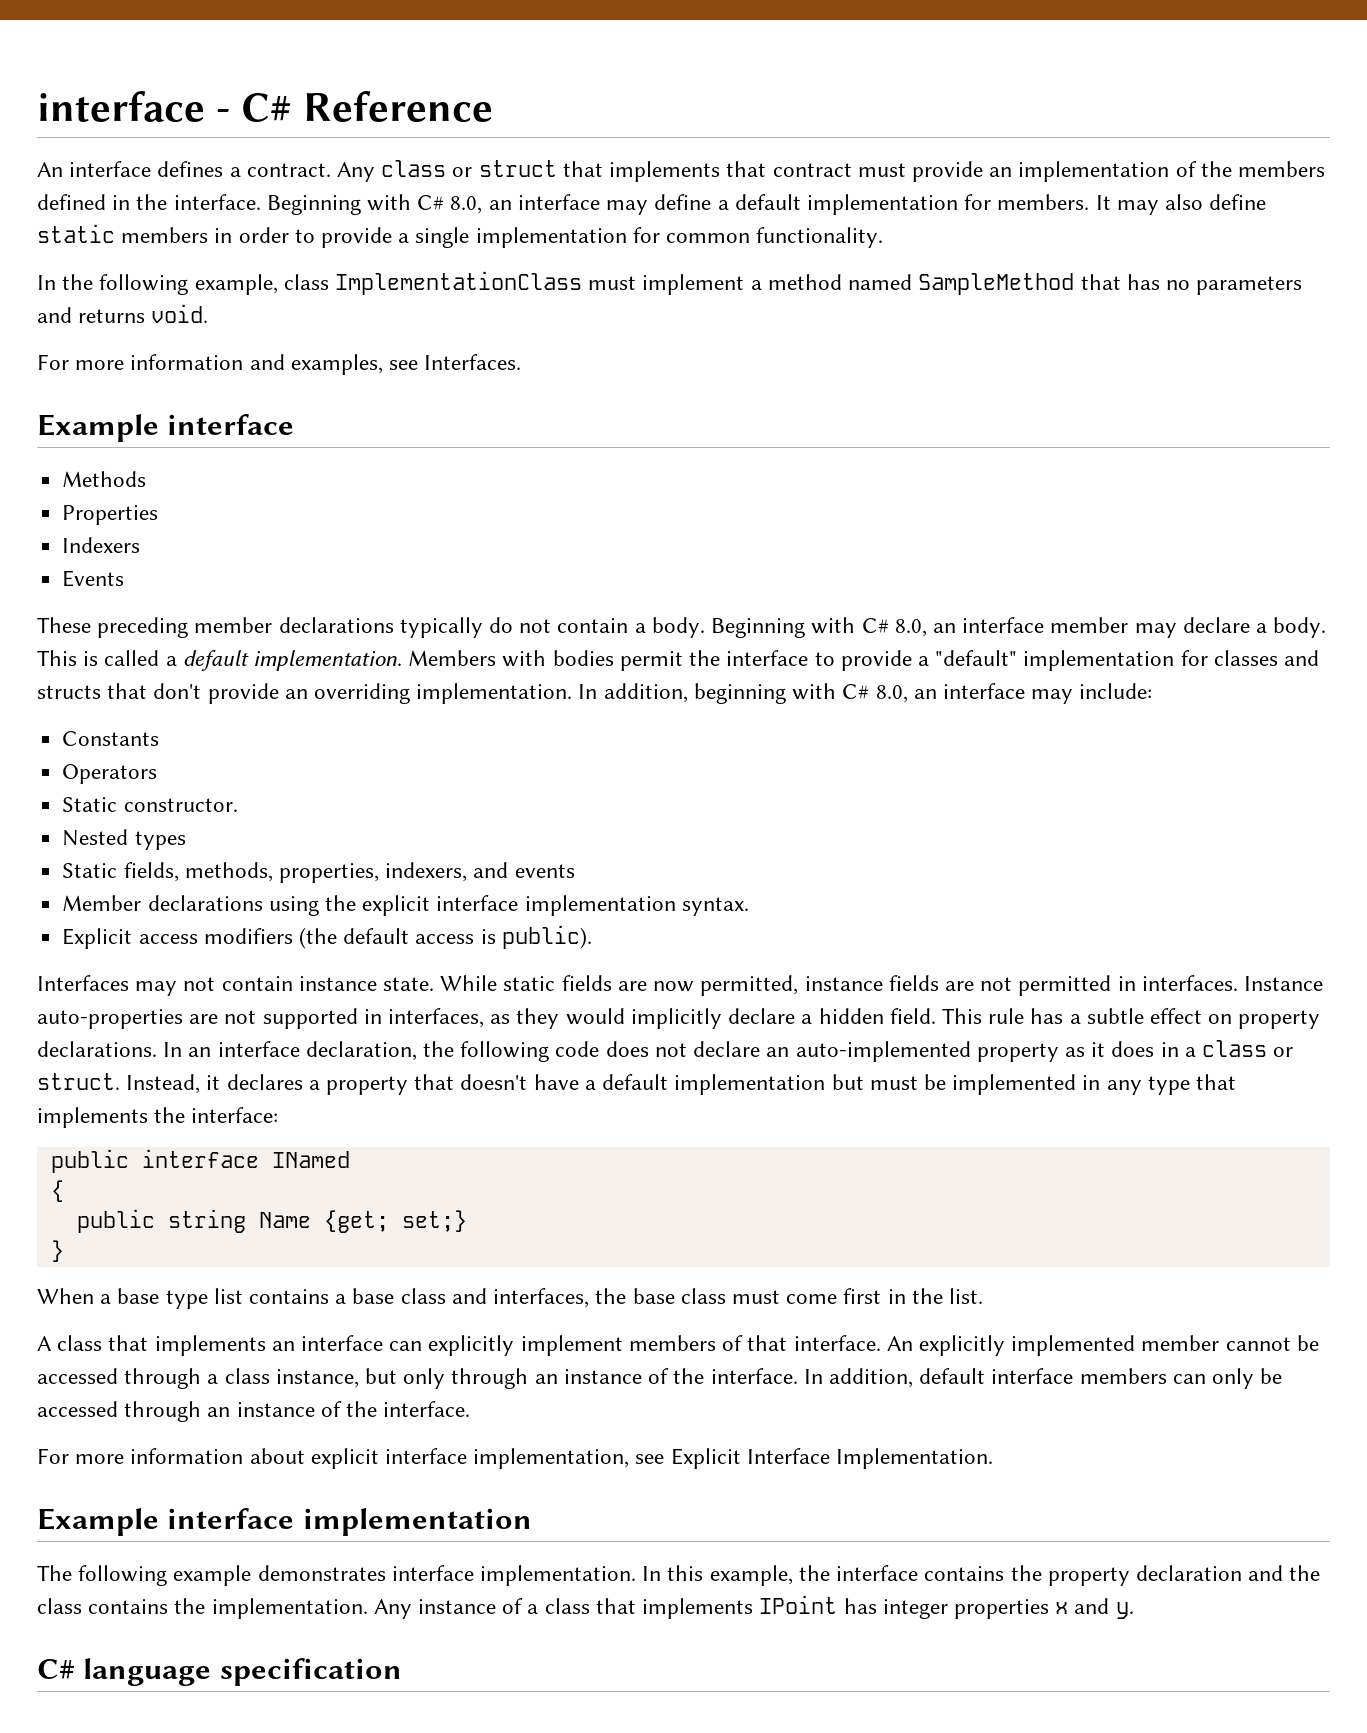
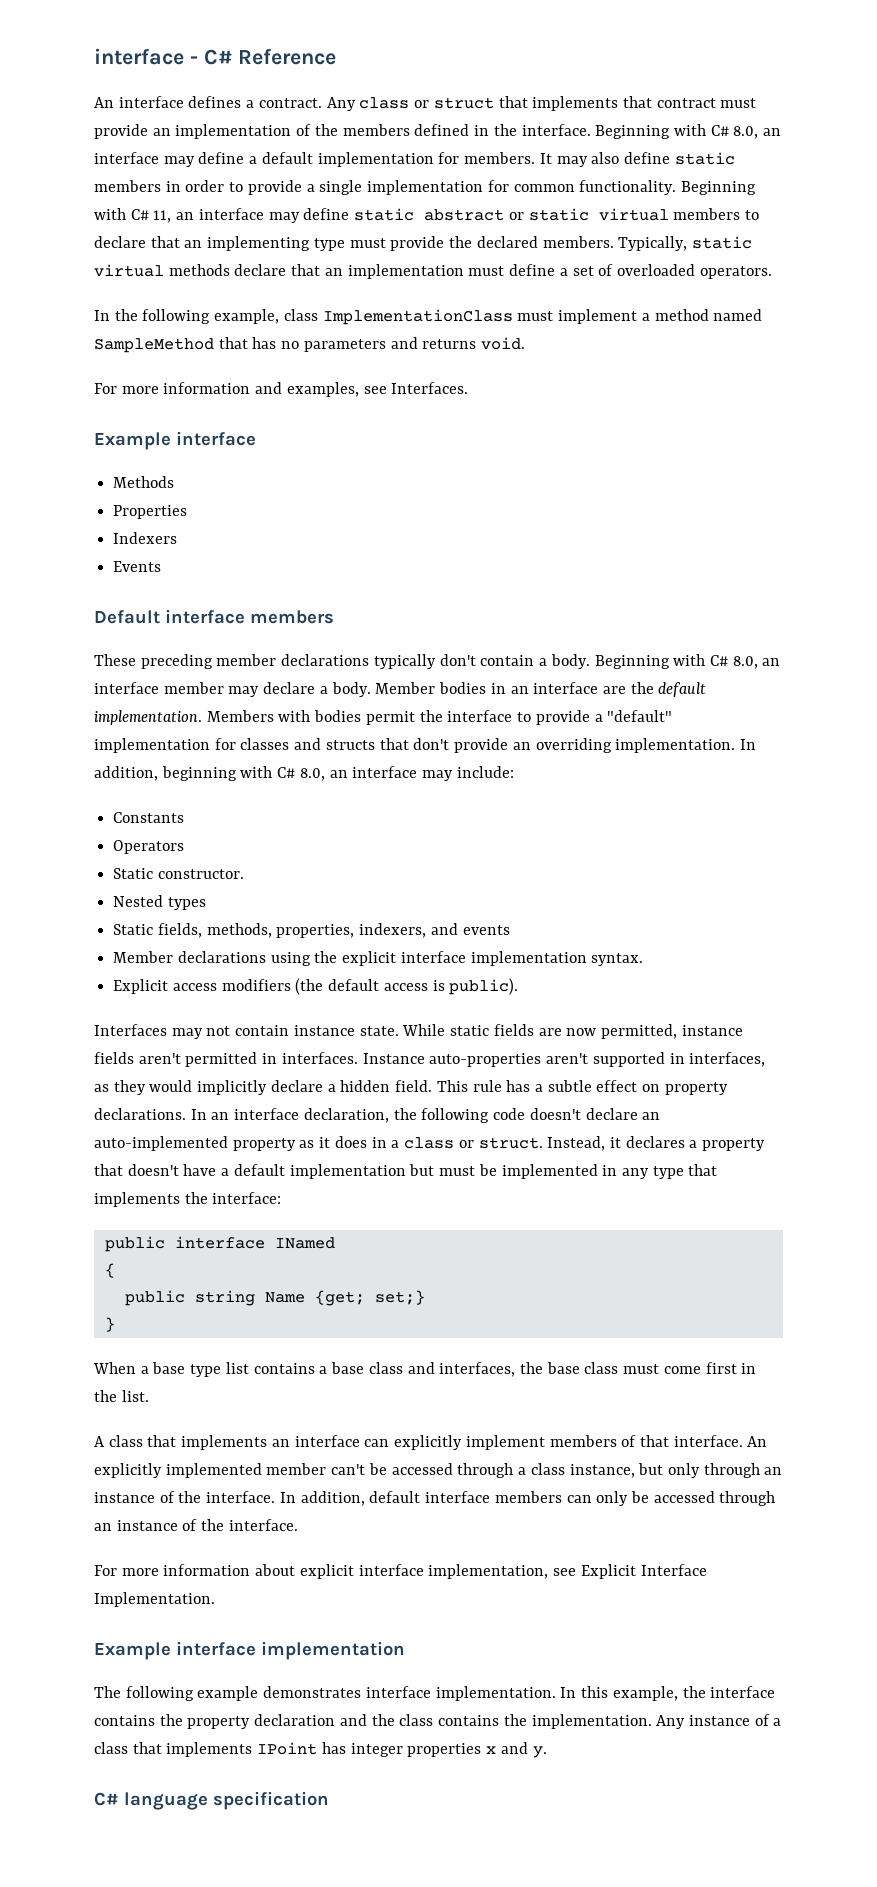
(884, 237) none -> [680,181,756,195] [94,208,759,223] [94,236,752,251] [94,264,772,279] Beginning with C# 11, an interface may define static abstract or static virtual members to declare that an implementing type must provide the declared members. Typically, static virtual methods declare that an implementation must define a set of overloaded operators.
(125, 578) none -> [94,609,334,624] // Default interface members
[489,617,552,633] do not -> [439,654,476,666] don't
[37,650,177,666] This is called a -> [375,682,654,694] Member bodies in an interface are the
[944,977,1013,991] are not -> [138,1053,181,1064] aren't
[189,1010,257,1024] are not -> [546,1053,589,1064] aren't
[605,1041,687,1057] does not -> [529,1108,581,1120] doesn't
[1225,1337,1291,1351] cannot -> [331,1464,366,1475] can't

